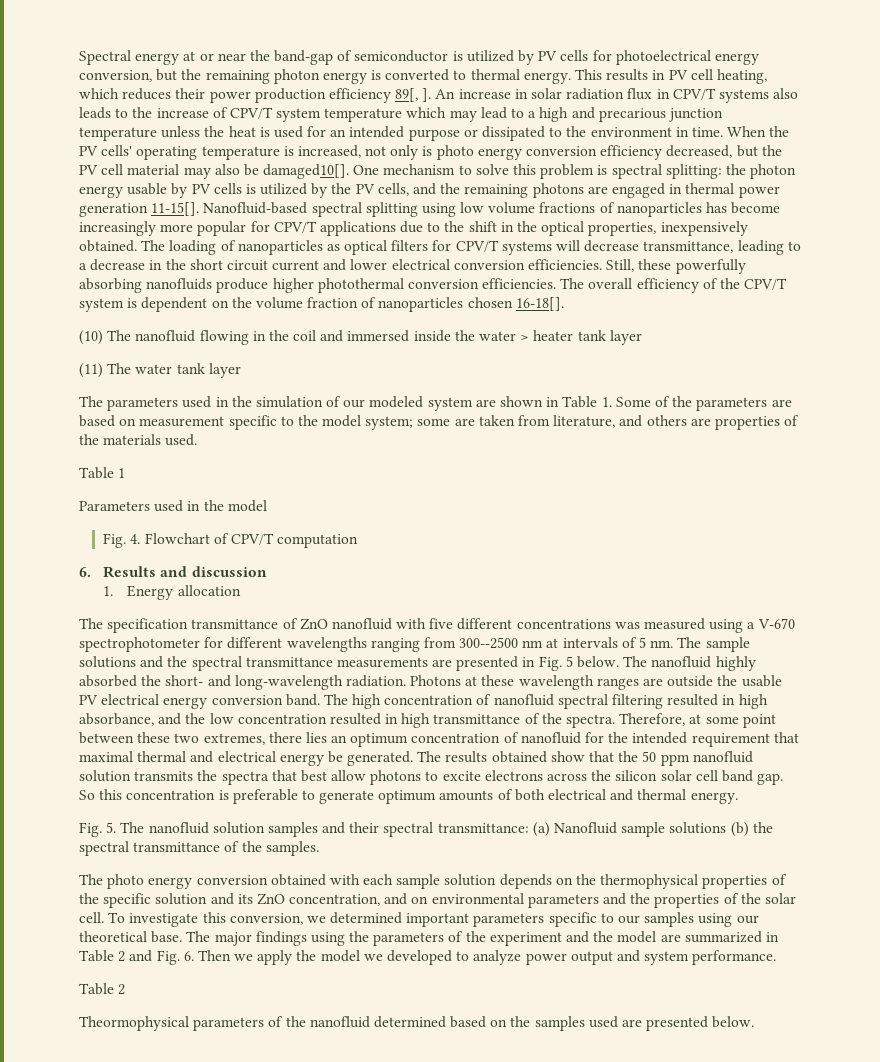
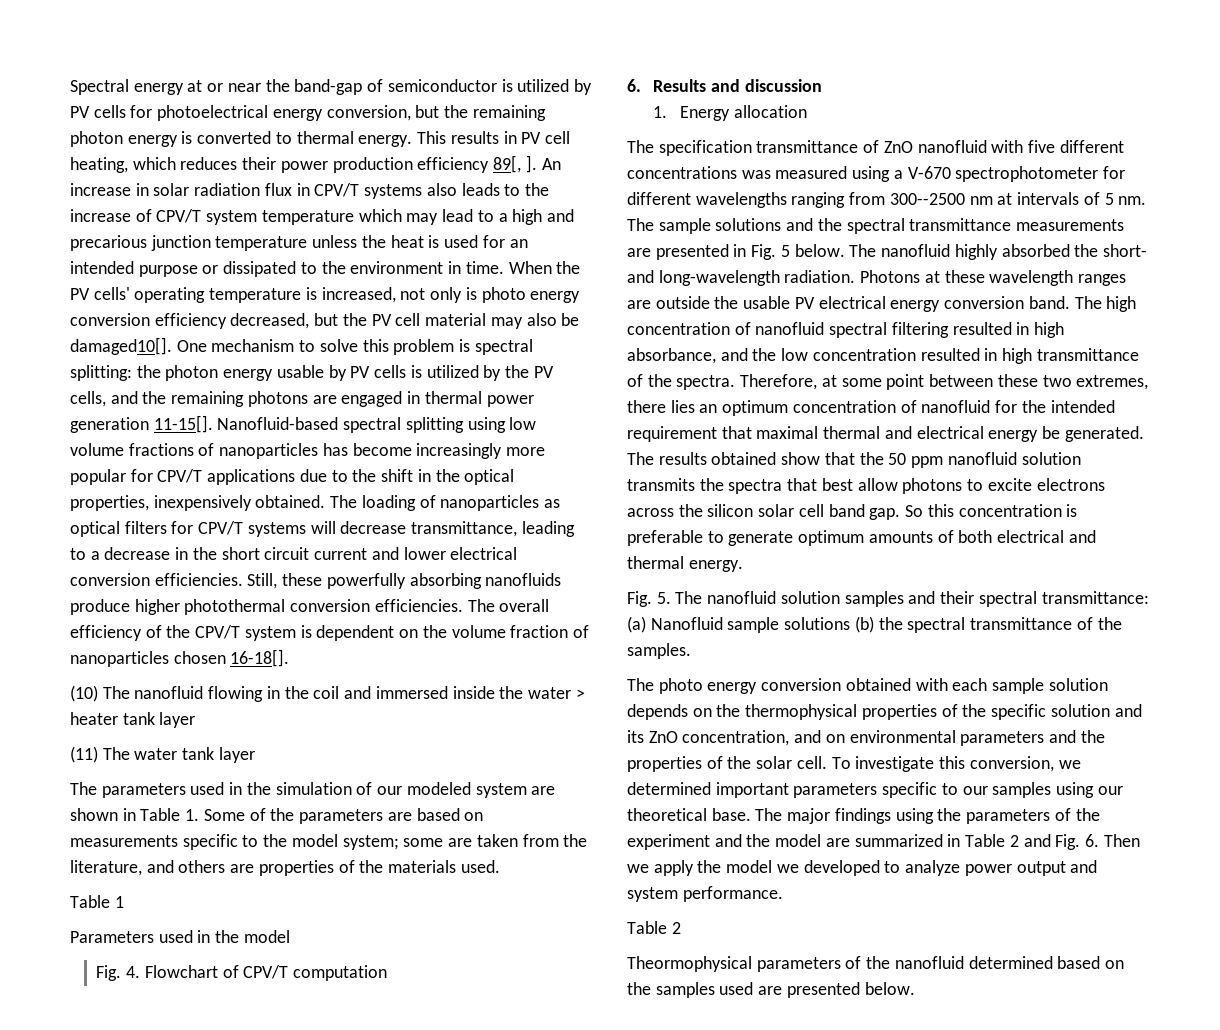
[139,416,225,427] measurement -> [70,835,178,847] measurements
(551, 420) none -> [563,834,588,847] the

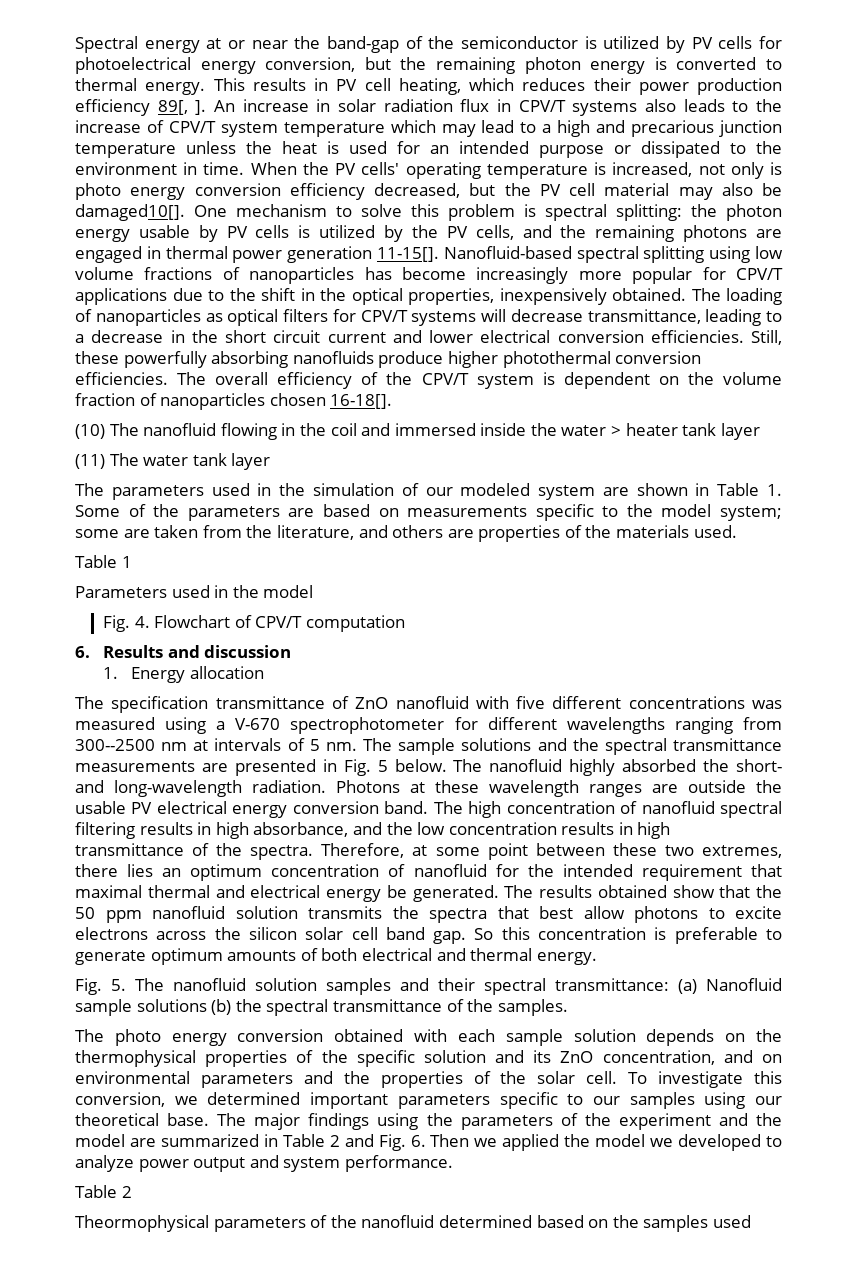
(384, 85) none -> [428,36,455,49] the
[952,322,1012,335] resulted -> [139,822,193,835] results
[920,348,980,361] resulted -> [561,822,615,835] results
[653,860,694,876] apply -> [502,1134,560,1151] applied
[758,982,915,998] are presented below. -> (751, 1221) none

